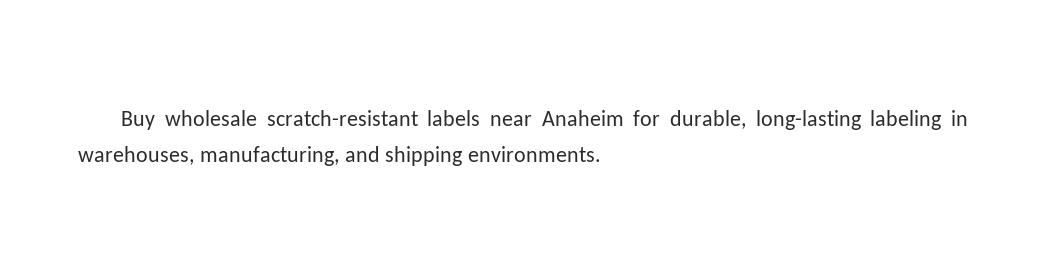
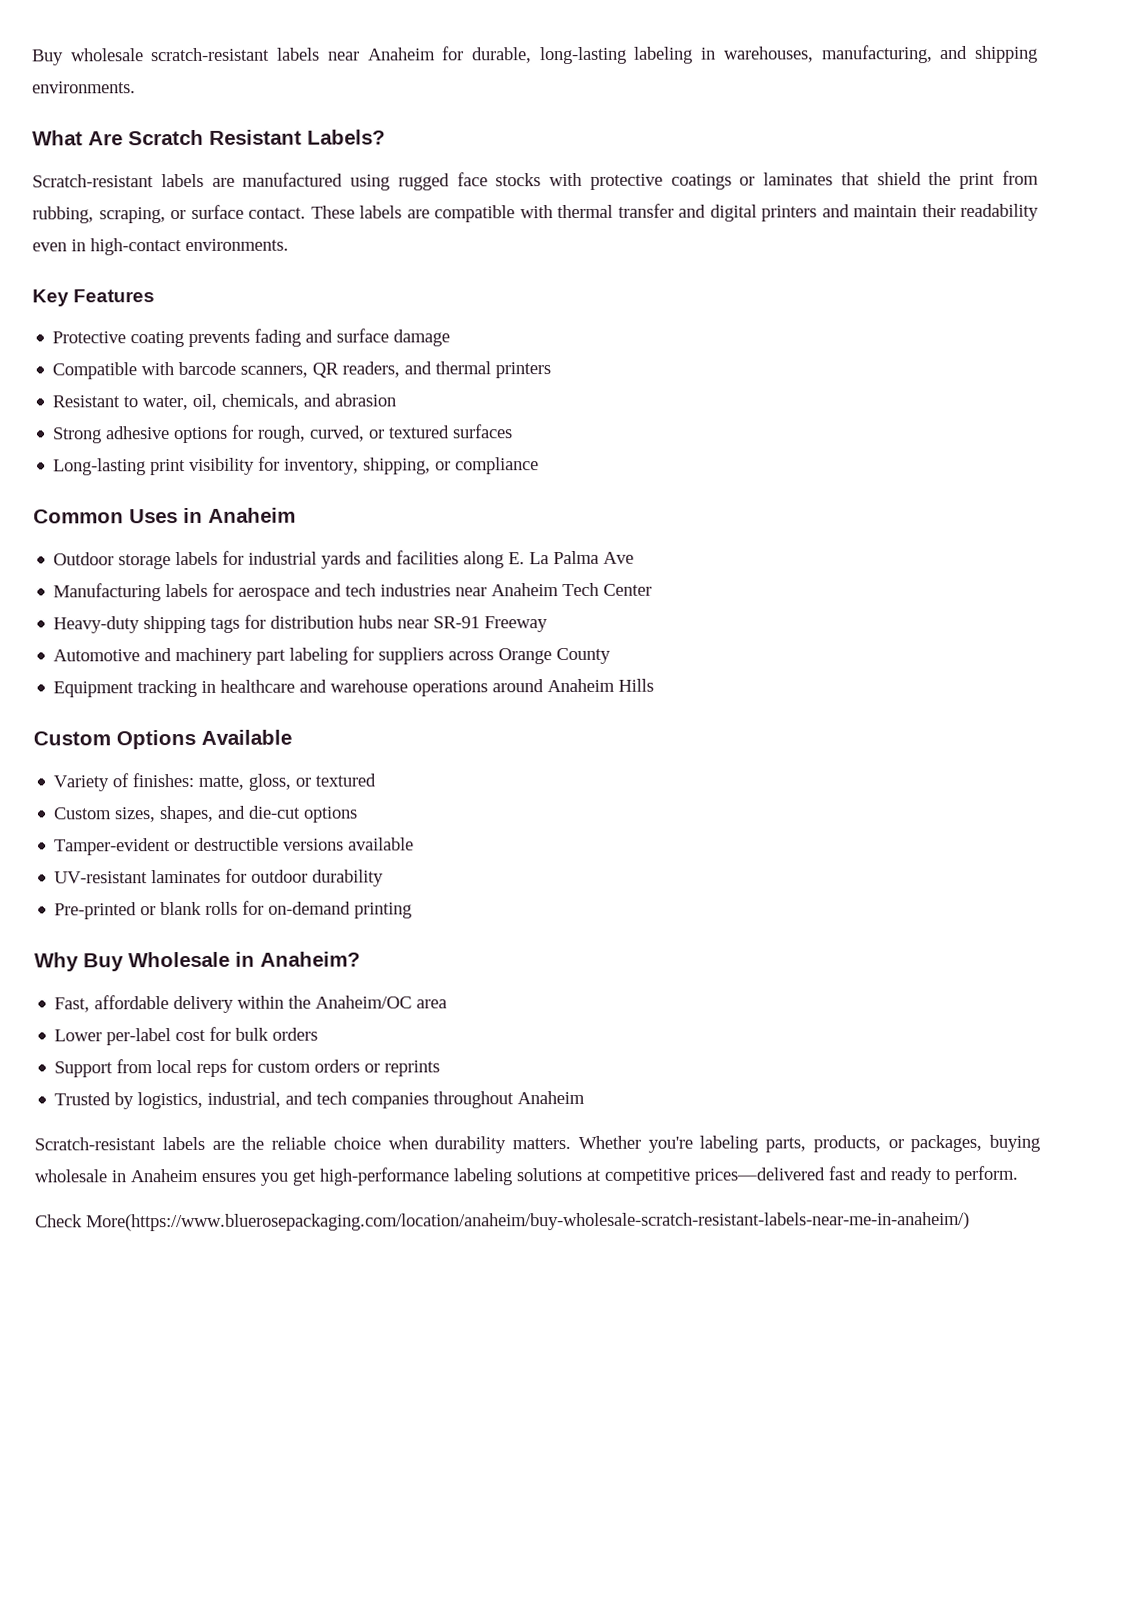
(602, 154) none -> [32,129,386,146] [32,170,1039,191] [32,203,1039,224] [32,238,289,256] [32,289,156,307] [52,328,451,348] [52,361,552,380] [52,393,397,411] [53,424,514,444] [53,456,540,476] [33,507,296,524] [53,550,635,570] [53,582,653,602] [53,614,549,634] [53,646,612,666] [53,678,655,698] [33,729,292,750] [53,772,377,792] [54,805,359,824] [54,837,415,856] [54,868,385,887] [54,900,413,920] [34,951,361,972] [54,995,448,1014] [54,1026,319,1046] [54,1058,441,1078] [54,1090,586,1110] [34,1134,1040,1154] [34,1165,1018,1186] [35,1211,970,1232] // What Are Scratch Resistant Labels? // Scratch-resistant labels are manufactured using rugged face stocks with protective coatings or laminates that shield the print from rubbing, scraping, or surface contact. These labels are compatible with thermal transfer and digital printers and maintain their readability even in high-contact environments. // Key Features // Protective coating prevents fading and surface damage // Compatible with barcode scanners, QR readers, and thermal printers // Resistant to water, oil, chemicals, and abrasion // Strong adhesive options for rough, curved, or textured surfaces // Long-lasting print visibility for inventory, shipping, or compliance // Common Uses in Anaheim // Outdoor storage labels for industrial yards and facilities along E. La Palma Ave // Manufacturing labels for aerospace and tech industries near Anaheim Tech Center // Heavy-duty shipping tags for distribution hubs near SR-91 Freeway // Automotive and machinery part labeling for suppliers across Orange County // Equipment tracking in healthcare and warehouse operations around Anaheim Hills // Custom Options Available // Variety of finishes: matte, gloss, or textured // Custom sizes, shapes, and die-cut options // Tamper-evident or destructible versions available // UV-resistant laminates for outdoor durability // Pre-printed or blank rolls for on-demand printing // Why Buy Wholesale in Anaheim? // Fast, affordable delivery within the Anaheim/OC area // Lower per-label cost for bulk orders // Support from local reps for custom orders or reprints // Trusted by logistics, industrial, and tech companies throughout Anaheim // Scratch-resistant labels are the reliable choice when durability matters. Whether you're labeling parts, products, or packages, buying wholesale in Anaheim ensures you get high-performance labeling solutions at competitive prices—delivered fast and ready to perform. // Check More(https://www.bluerosepackaging.com/location/anaheim/buy-wholesale-scratch-resistant-labels-near-me-in-anaheim/)

